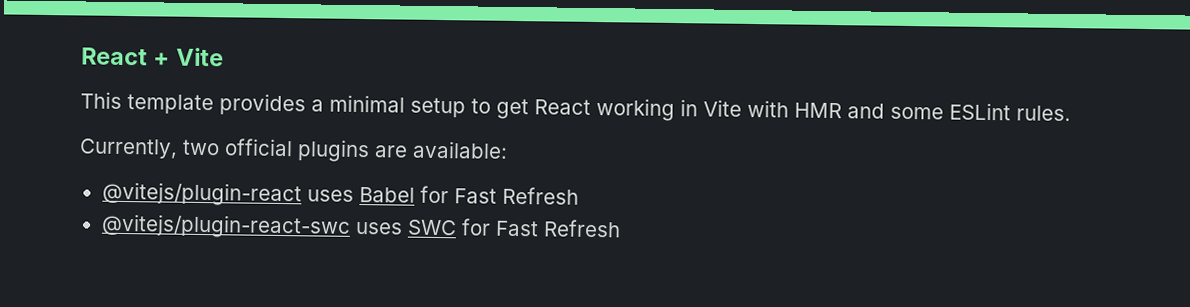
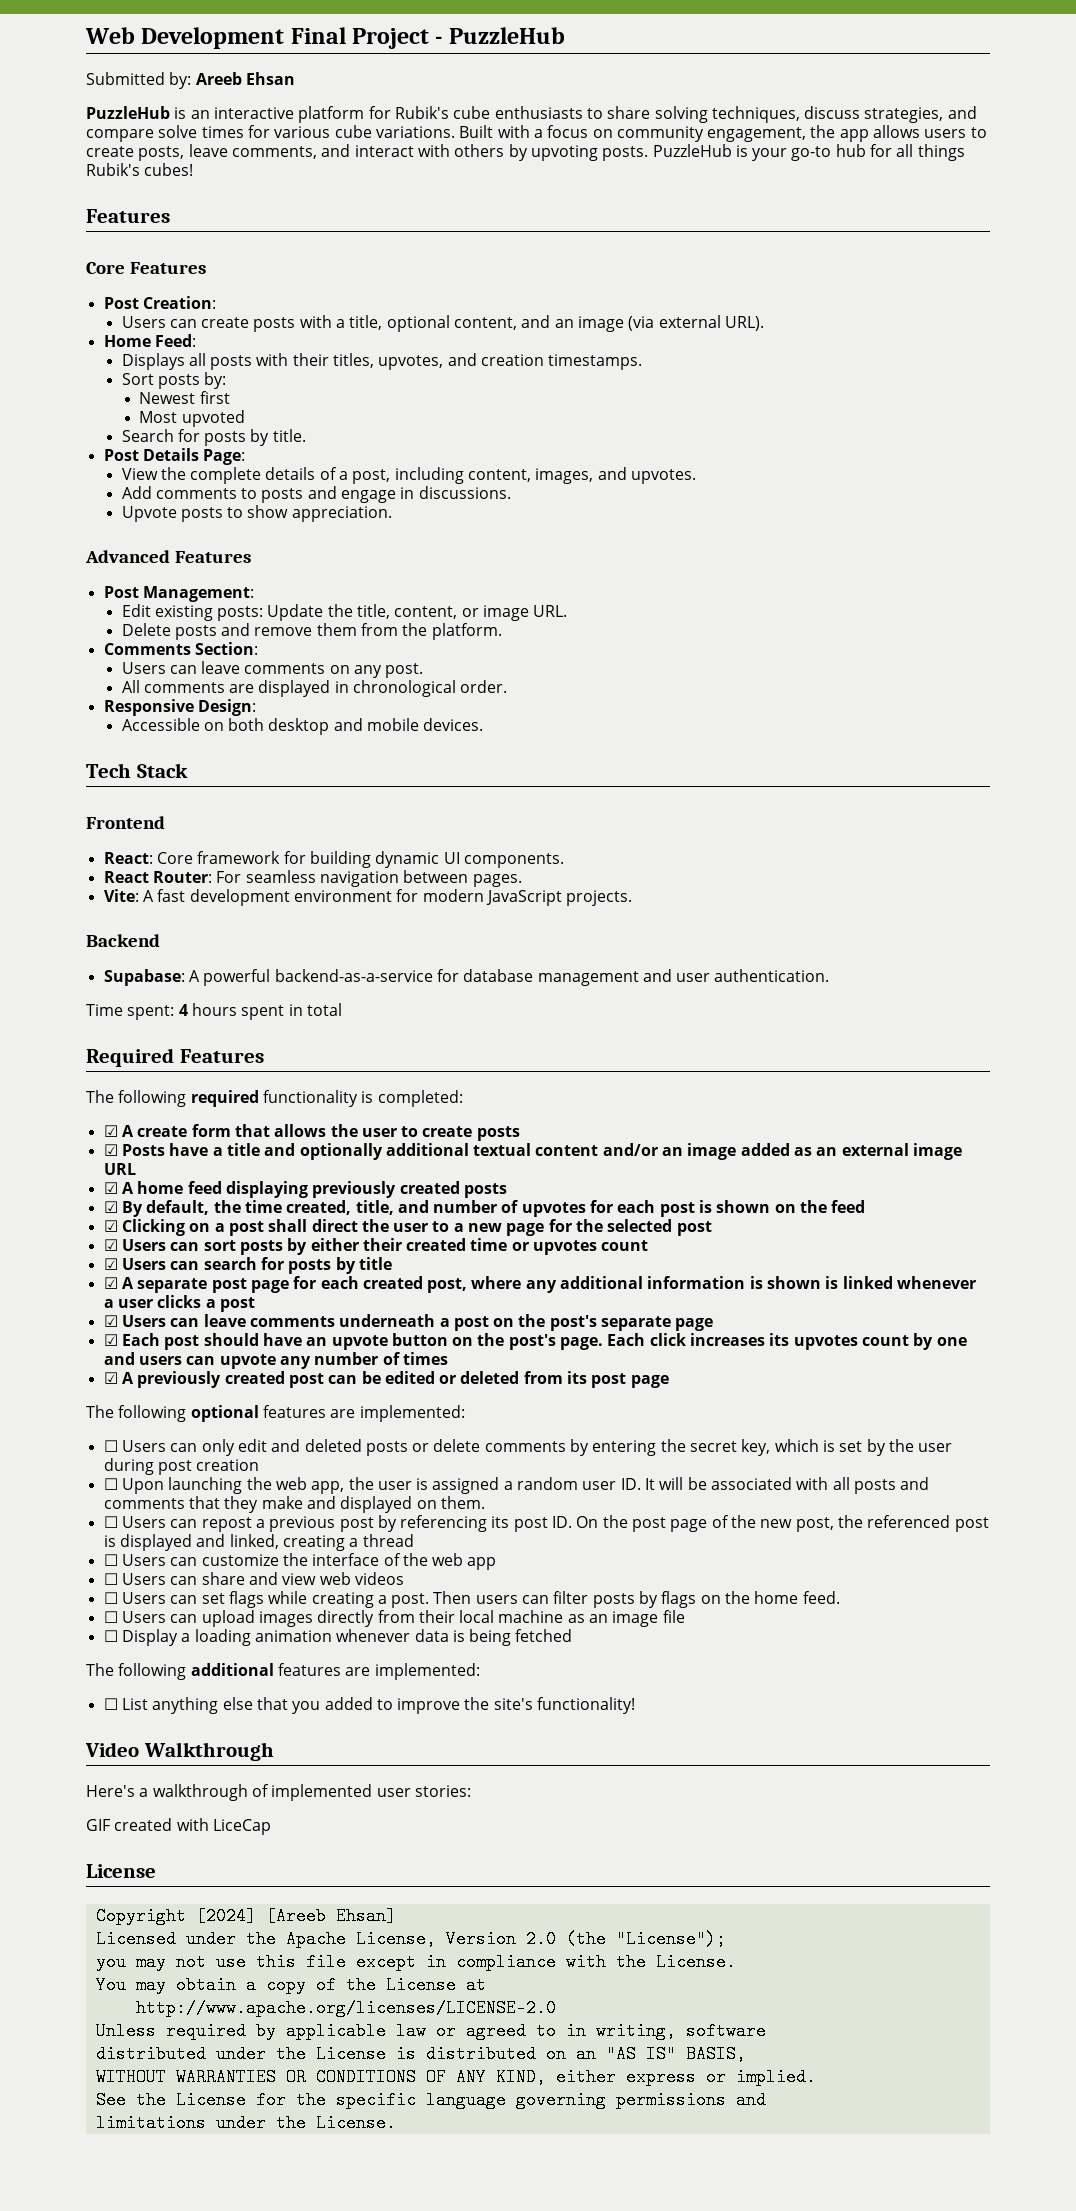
[81,47,224,67] [80,91,1071,122] [79,138,508,163] [101,181,579,207] [100,213,621,239] React + Vite // This template provides a minimal setup to get React working in Vite with HMR and some ESLint rules. // Currently, two official plugins are available: // @vitejs/plugin-react uses Babel for Fast Refresh // @vitejs/plugin-react-swc uses SWC for Fast Refresh -> [85,27,565,49] [86,72,295,89] [86,106,977,123] [86,125,987,142] [86,144,965,161] [86,163,194,176] [86,209,170,223] [86,262,206,274] [103,296,216,309] [121,315,764,332] [103,334,196,347] [121,353,643,370] [121,372,227,389] [139,391,230,404] [139,410,245,427] [121,429,306,446] [103,448,246,465] [121,467,697,484] [121,486,511,503] [121,505,392,522] [85,550,251,563] [103,586,254,602] [121,604,568,621] [121,623,502,640] [103,642,258,655] [121,661,424,678] [121,680,508,697] [103,699,256,716] [121,718,484,735] [86,763,188,778] [86,816,165,829] [103,851,564,868] [103,870,522,887] [103,889,633,906] [86,934,160,947] [103,969,830,986] [86,1003,342,1020] [86,1048,264,1067] [86,1090,463,1107] [103,1124,520,1141] [103,1143,963,1160] [103,1163,136,1175] [103,1181,507,1198] [103,1200,866,1217] [103,1219,712,1236] [103,1238,649,1255] [103,1257,392,1274] [103,1276,977,1293] [103,1295,255,1312] [103,1314,714,1331] [103,1333,967,1350] [103,1352,448,1369] [103,1371,669,1388] [86,1405,465,1422] [103,1439,953,1456] [103,1458,260,1475] [103,1477,930,1494] [103,1496,485,1513] [103,1515,989,1532] [103,1534,414,1551] [103,1553,497,1570] [103,1572,404,1585] [103,1591,840,1608] [103,1610,685,1627] [103,1629,573,1646] [86,1663,480,1680] [103,1697,636,1714] [85,1742,274,1761] [86,1784,471,1801] [86,1818,271,1835] [86,1864,156,1878] [95,1907,396,1925] [95,1930,726,1948] [95,1953,736,1971] [95,1976,486,1994] [135,1999,556,2017] [95,2022,766,2040] [95,2045,746,2063] [95,2068,816,2086] [95,2091,766,2109] [95,2114,396,2132] Web Development Final Project - PuzzleHub // Submitted by: Areeb Ehsan // PuzzleHub is an interactive platform for Rubik's cube enthusiasts to share solving techniques, discuss strategies, and compare solve times for various cube variations. Built with a focus on community engagement, the app allows users to create posts, leave comments, and interact with others by upvoting posts. PuzzleHub is your go-to hub for all things Rubik's cubes! // Features // Core Features // Post Creation: // Users can create posts with a title, optional content, and an image (via external URL). // Home Feed: // Displays all posts with their titles, upvotes, and creation timestamps. // Sort posts by: // Newest first // Most upvoted // Search for posts by title. // Post Details Page: // View the complete details of a post, including content, images, and upvotes. // Add comments to posts and engage in discussions. // Upvote posts to show appreciation. // Advanced Features // Post Management: // Edit existing posts: Update the title, content, or image URL. // Delete posts and remove them from the platform. // Comments Section: // Users can leave comments on any post. // All comments are displayed in chronological order. // Responsive Design: // Accessible on both desktop and mobile devices. // Tech Stack // Frontend // React: Core framework for building dynamic UI components. // React Router: For seamless navigation between pages. // Vite: A fast development environment for modern JavaScript projects. // Backend // Supabase: A powerful backend-as-a-service for database management and user authentication. // Time spent: 4 hours spent in total // Required Features // The following required functionality is completed: // ☑ A create form that allows the user to create posts // ☑ Posts have a title and optionally additional textual content and/or an image added as an external image URL // ☑ A home feed displaying previously created posts // ☑ By default, the time created, title, and number of upvotes for each post is shown on the feed // ☑ Clicking on a post shall direct the user to a new page for the selected post // ☑ Users can sort posts by either their created time or upvotes count // ☑ Users can search for posts by title // ☑ A separate post page for each created post, where any additional information is shown is linked whenever a user clicks a post // ☑ Users can leave comments underneath a post on the post's separate page // ☑ Each post should have an upvote button on the post's page. Each click increases its upvotes count by one and users can upvote any number of times // ☑ A previously created post can be edited or deleted from its post page // The following optional features are implemented: // ☐ Users can only edit and deleted posts or delete comments by entering the secret key, which is set by the user during post creation // ☐ Upon launching the web app, the user is assigned a random user ID. It will be associated with all posts and comments that they make and displayed on them. // ☐ Users can repost a previous post by referencing its post ID. On the post page of the new post, the referenced post is displayed and linked, creating a thread // ☐ Users can customize the interface of the web app // ☐ Users can share and view web videos // ☐ Users can set flags while creating a post. Then users can filter posts by flags on the home feed. // ☐ Users can upload images directly from their local machine as an image file // ☐ Display a loading animation whenever data is being fetched // The following additional features are implemented: // ☐ List anything else that you added to improve the site's functionality! // Video Walkthrough // Here's a walkthrough of implemented user stories: // GIF created with LiceCap // License // Copyright [2024] [Areeb Ehsan] // Licensed under the Apache License, Version 2.0 (the "License"); // you may not use this file except in compliance with the License. // You may obtain a copy of the License at // http://www.apache.org/licenses/LICENSE-2.0 // Unless required by applicable law or agreed to in writing, software // distributed under the License is distributed on an "AS IS" BASIS, // WITHOUT WARRANTIES OR CONDITIONS OF ANY KIND, either express or implied. // See the License for the specific language governing permissions and // limitations under the License.

